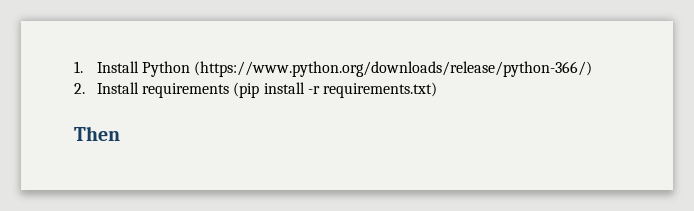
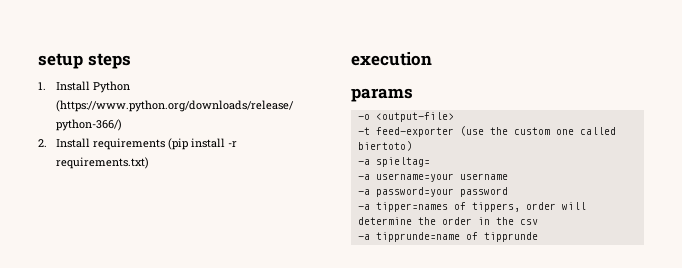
(74, 67) none -> [38,53,131,69] setup steps //
[74,126,120,141] Then -> [351,52,432,66] [351,88,413,102] [357,112,454,122] [357,126,616,137] [357,141,412,151] [357,157,430,167] [357,173,508,182] [357,187,508,197] [357,202,586,212] [357,217,538,225] [357,232,538,242] execution // params // -o <output-file> // -t feed-exporter (use the custom one called biertoto) // -a spieltag= // -a username=your username // -a password=your password // -a tipper=names of tippers, order will determine the order in the csv // -a tipprunde=name of tipprunde

